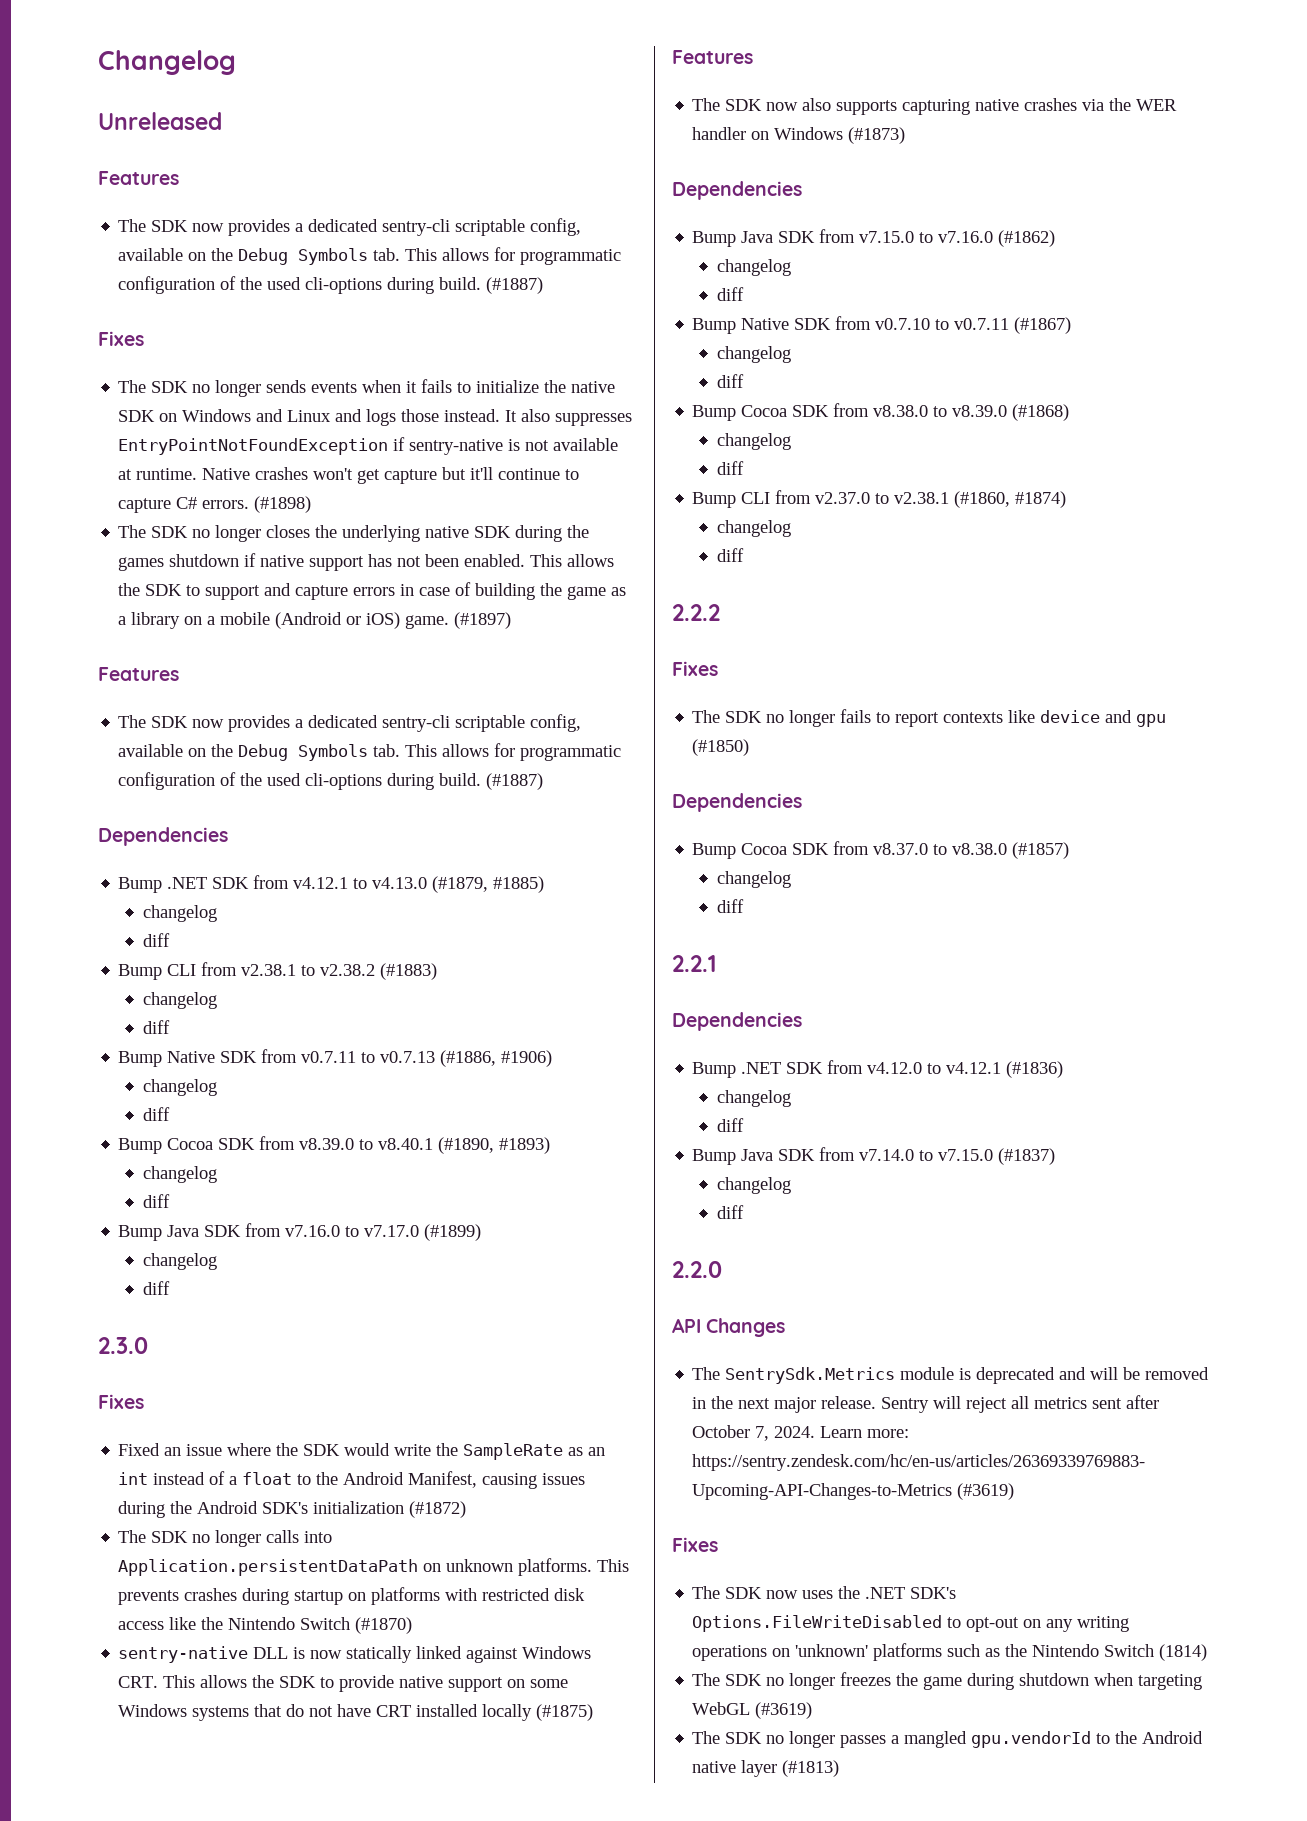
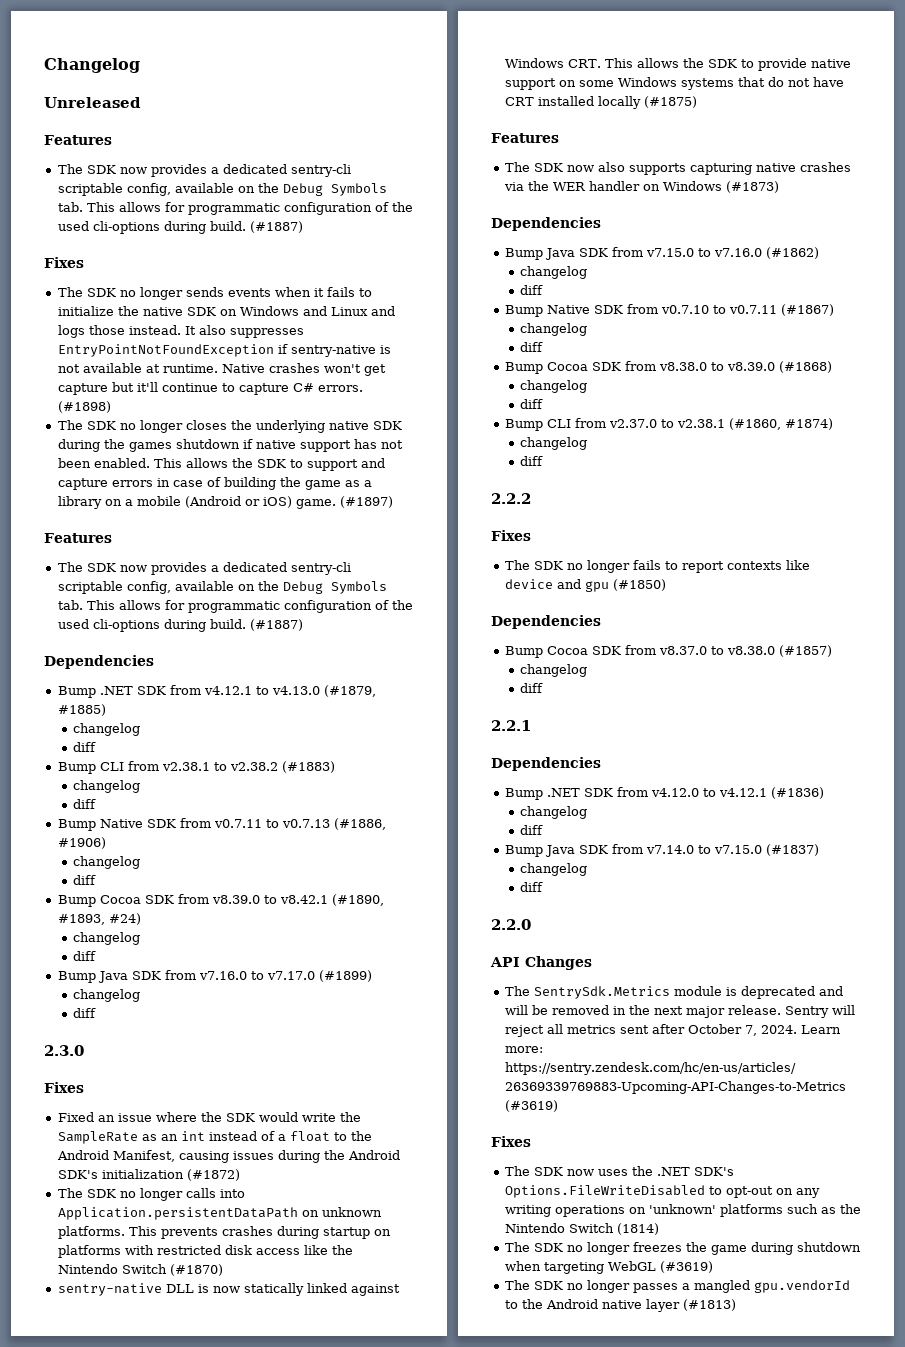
[378,1137,551,1154] v8.40.1 (#1890, #1893) -> [279,894,384,906] [57,913,141,925] v8.42.1 (#1890, #1893, #24)

